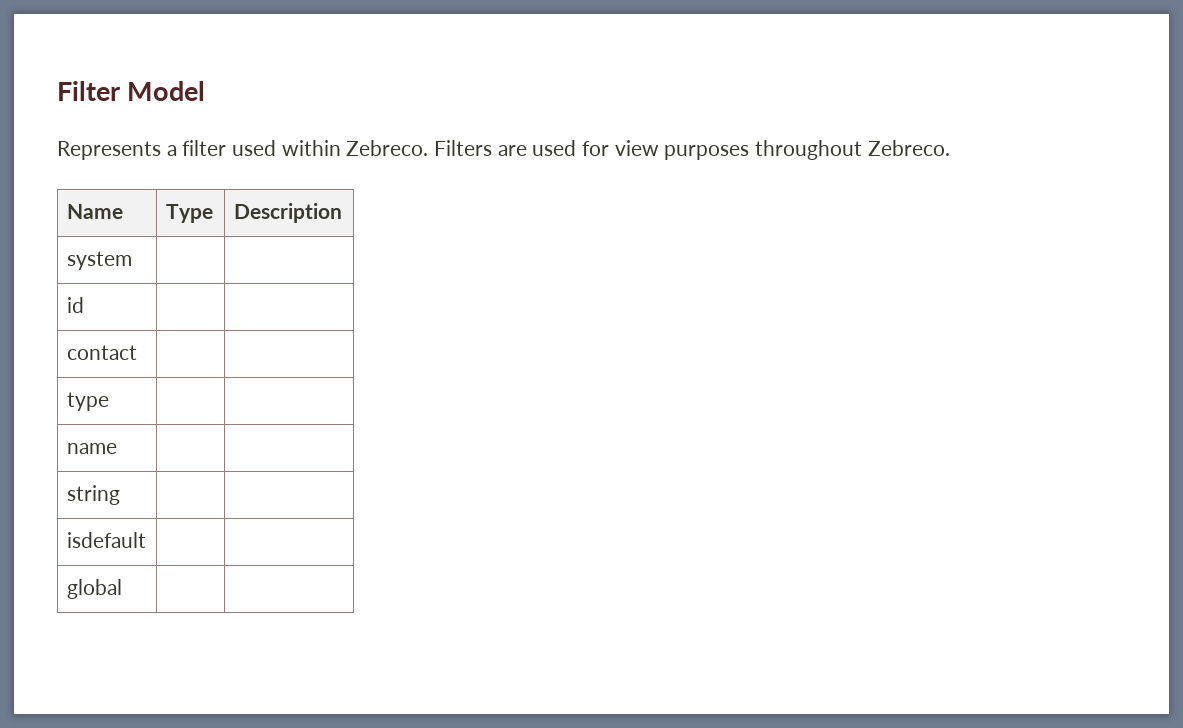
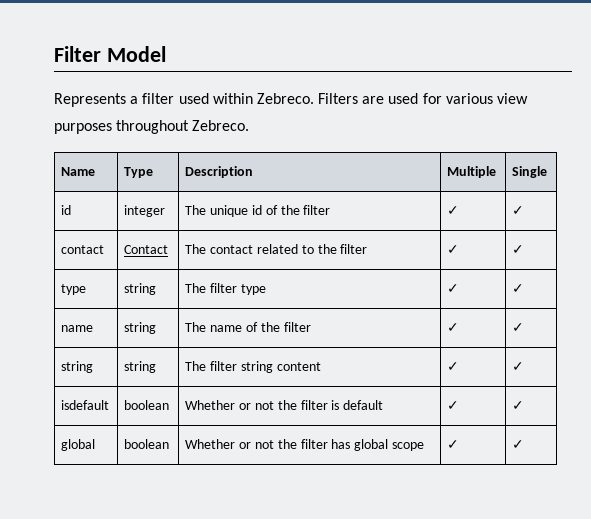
(610, 148) none -> [445,93,493,104] various
[66,251,132,270] // system | | -> [447,166,497,178] [512,166,548,178] | Multiple | Single
[66,345,137,360] [66,392,109,411] [66,443,117,454] [66,485,120,505] [66,532,146,548] [66,579,122,599] | // contact | | // type | | // name | | // string | | // isdefault | | // global | | -> [124,205,166,217] [185,205,331,217] [447,206,460,215] [512,206,525,215] [61,245,105,254] [124,245,169,254] [185,244,368,254] [447,245,460,254] [512,245,525,254] [61,284,87,295] [124,283,157,295] [185,283,266,295] [447,284,460,293] [512,284,525,293] [61,325,94,332] [124,322,157,334] [185,322,311,332] [447,323,460,332] [512,323,525,332] [61,361,94,373] [124,361,157,373] [185,361,321,373] [447,362,460,371] [512,362,525,371] [61,400,110,410] [124,400,170,410] [185,400,384,410] [447,401,460,410] [512,401,525,410] [61,439,96,451] [124,439,170,449] [185,439,424,451] [447,440,460,449] [512,440,525,449] integer | The unique id of the filter | ✓ | ✓ // contact | Contact | The contact related to the filter | ✓ | ✓ // type | string | The filter type | ✓ | ✓ // name | string | The name of the filter | ✓ | ✓ // string | string | The filter string content | ✓ | ✓ // isdefault | boolean | Whether or not the filter is default | ✓ | ✓ // global | boolean | Whether or not the filter has global scope | ✓ | ✓

